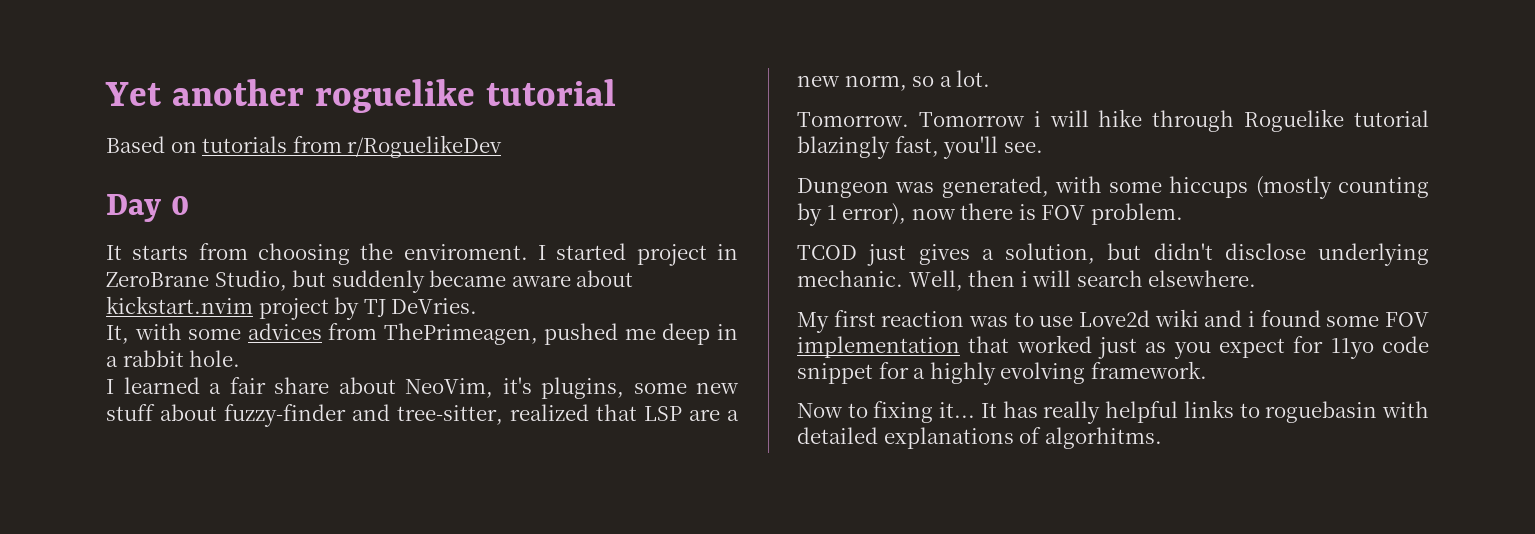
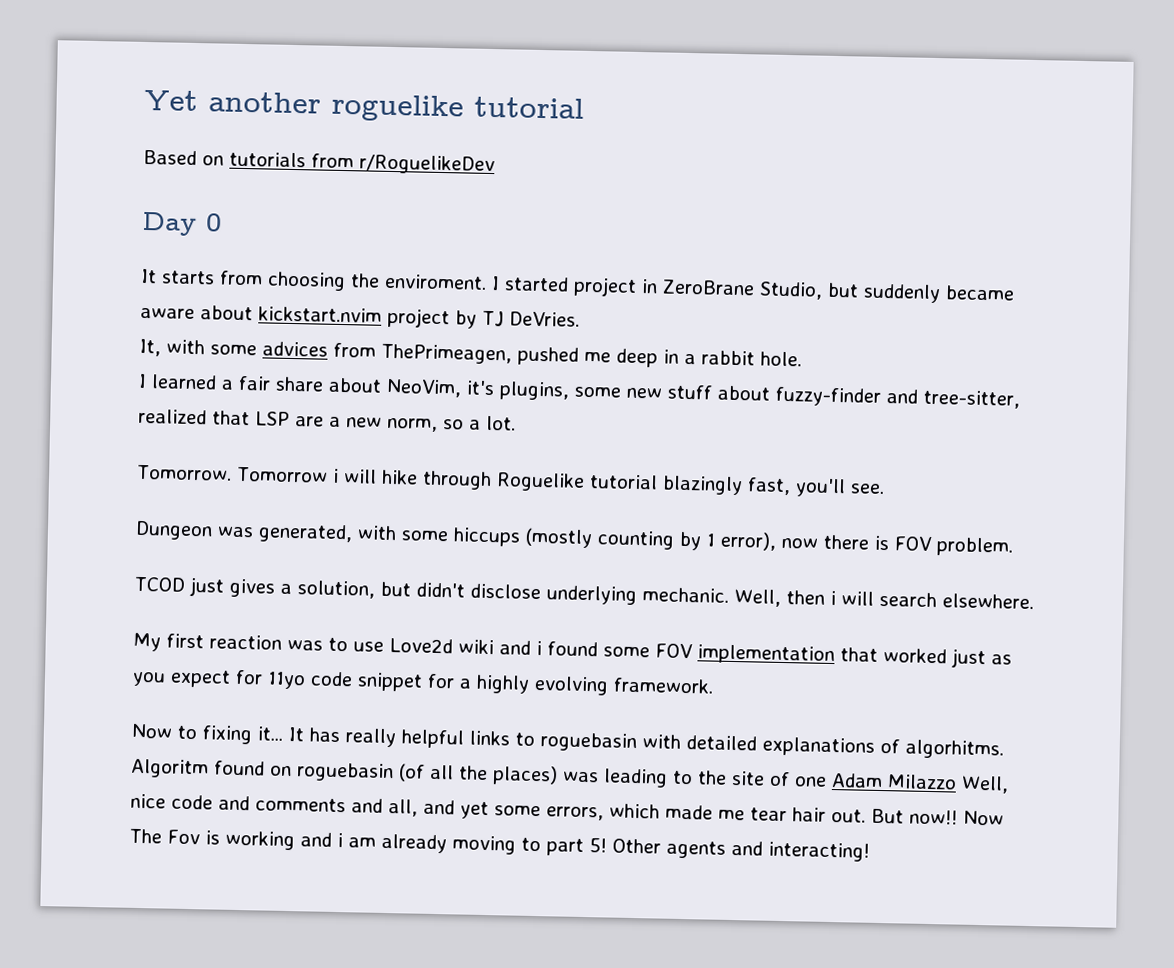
(1162, 438) none -> [130,758,1009,794] [130,793,1004,826] [129,828,870,862] Algoritm found on roguebasin (of all the places) was leading to the site of one Adam Milazzo Well, nice code and comments and all, and yet some errors, which made me tear hair out. But now!! Now The Fov is working and i am already moving to part 5! Other agents and interacting!

